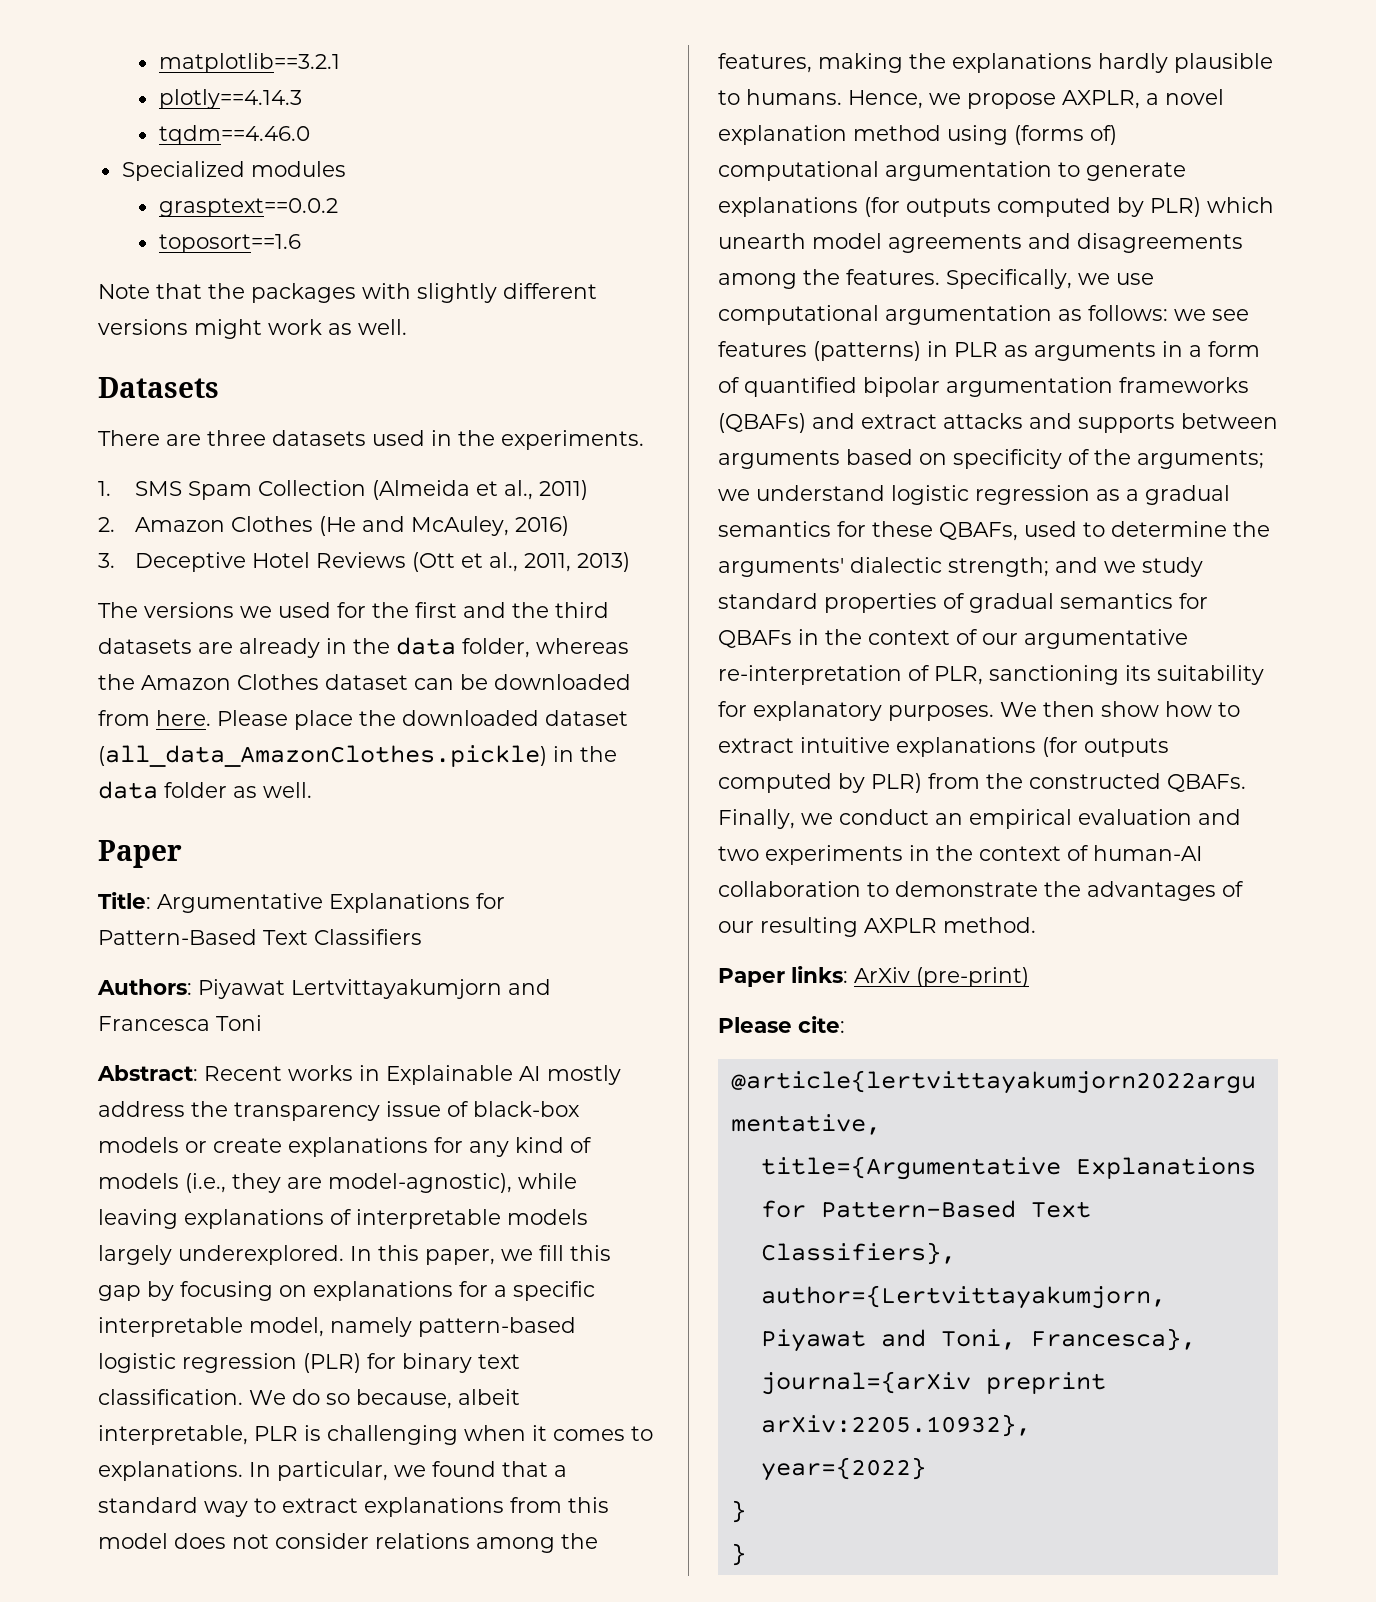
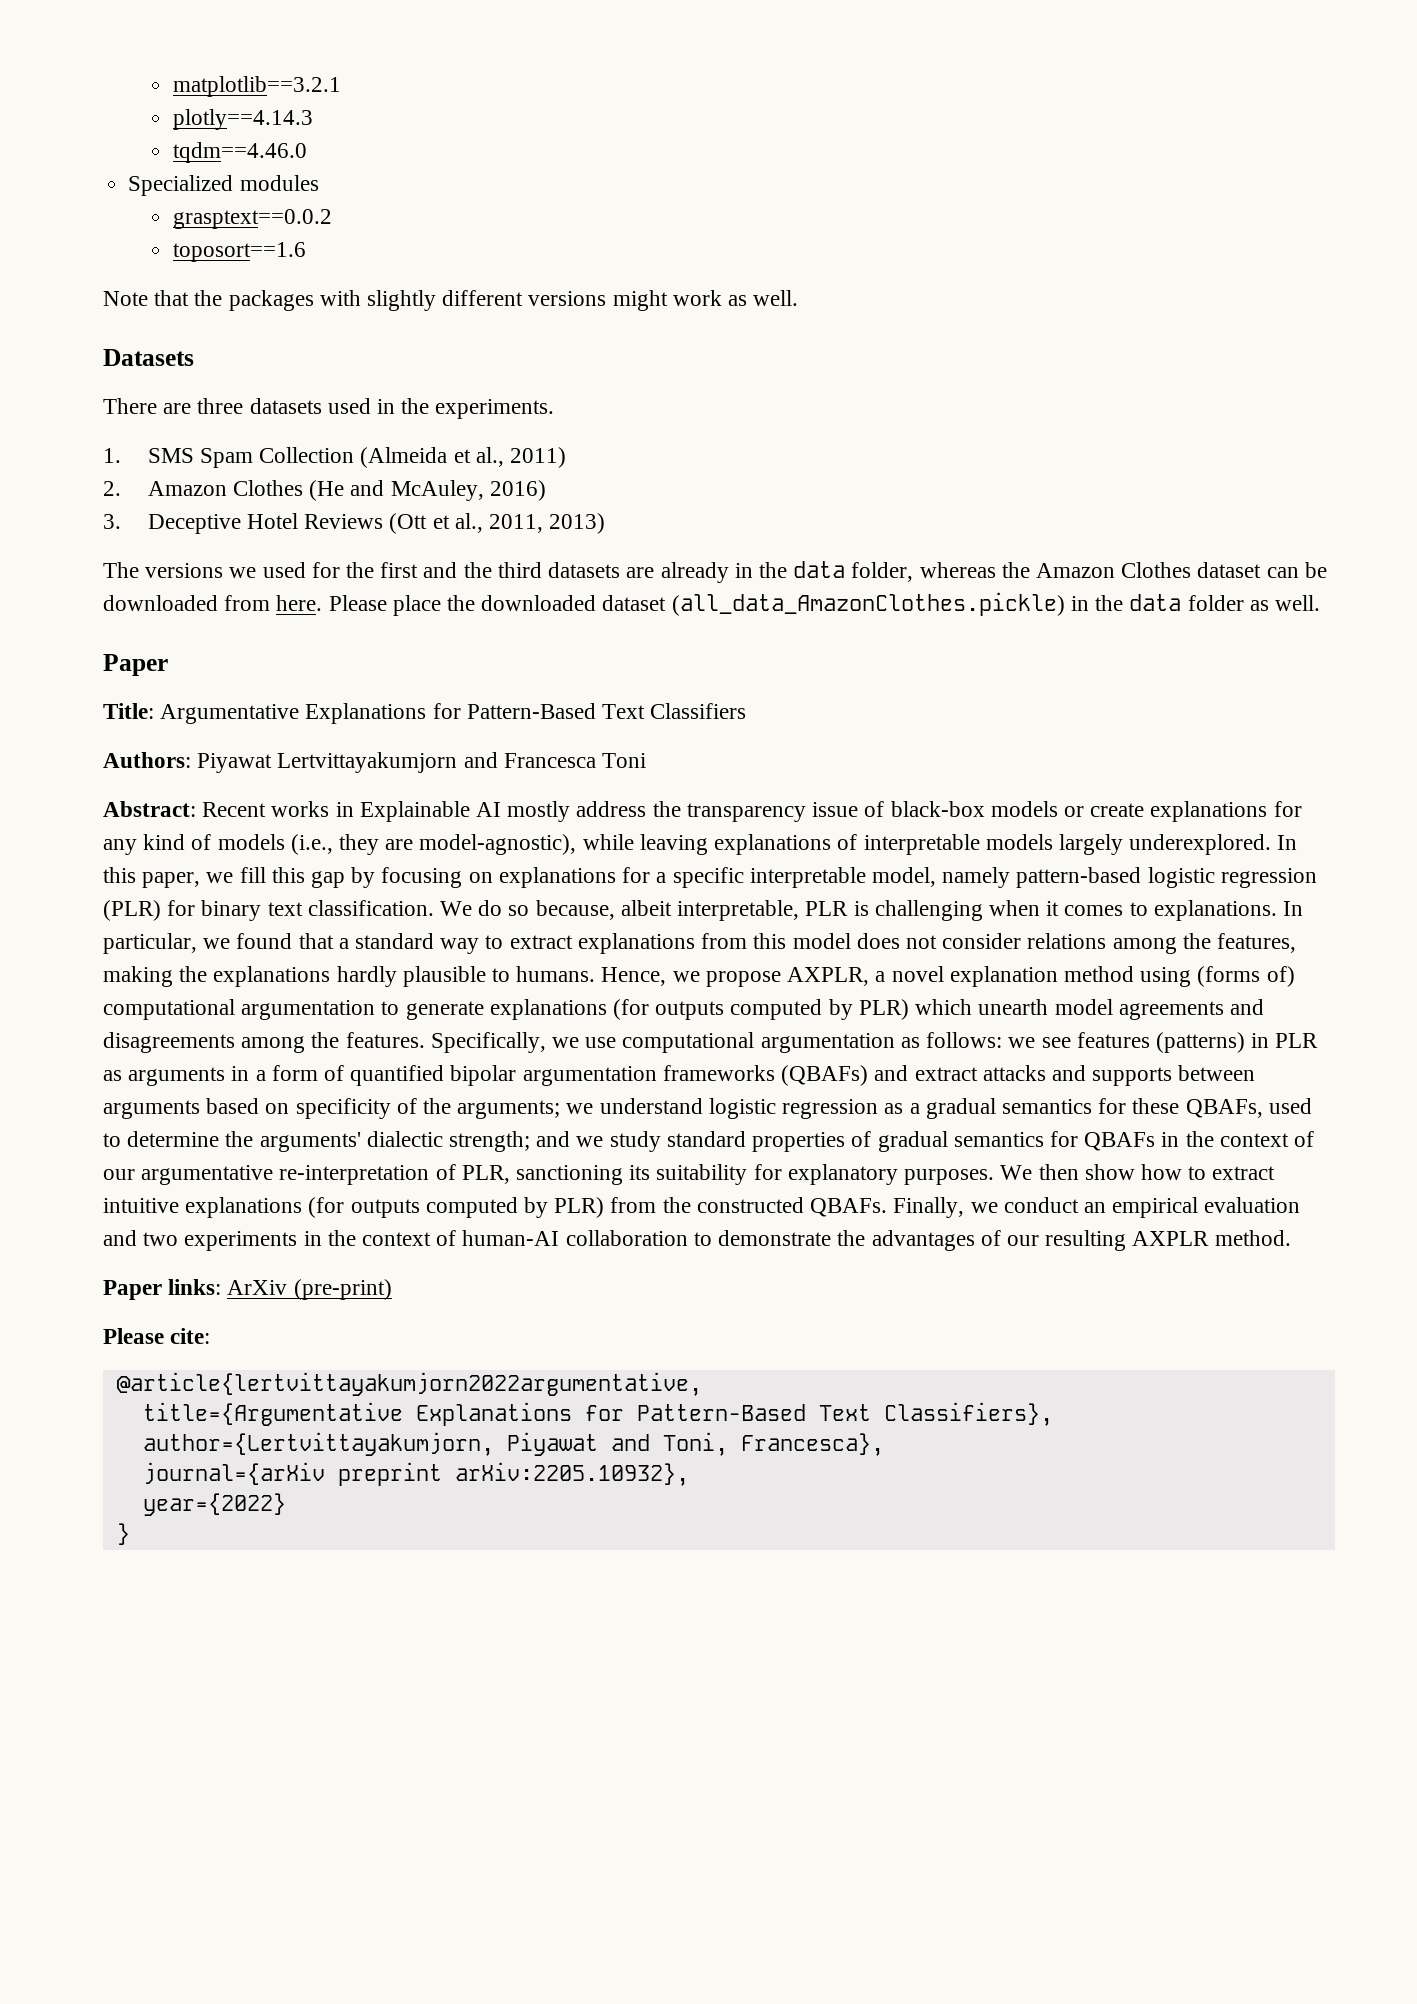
[730,1543,746,1566] // } -> (130, 1534) none

